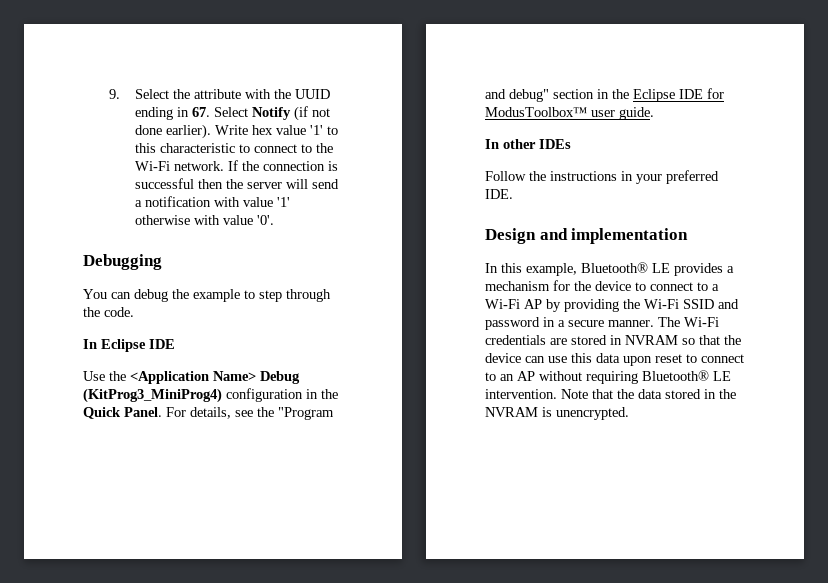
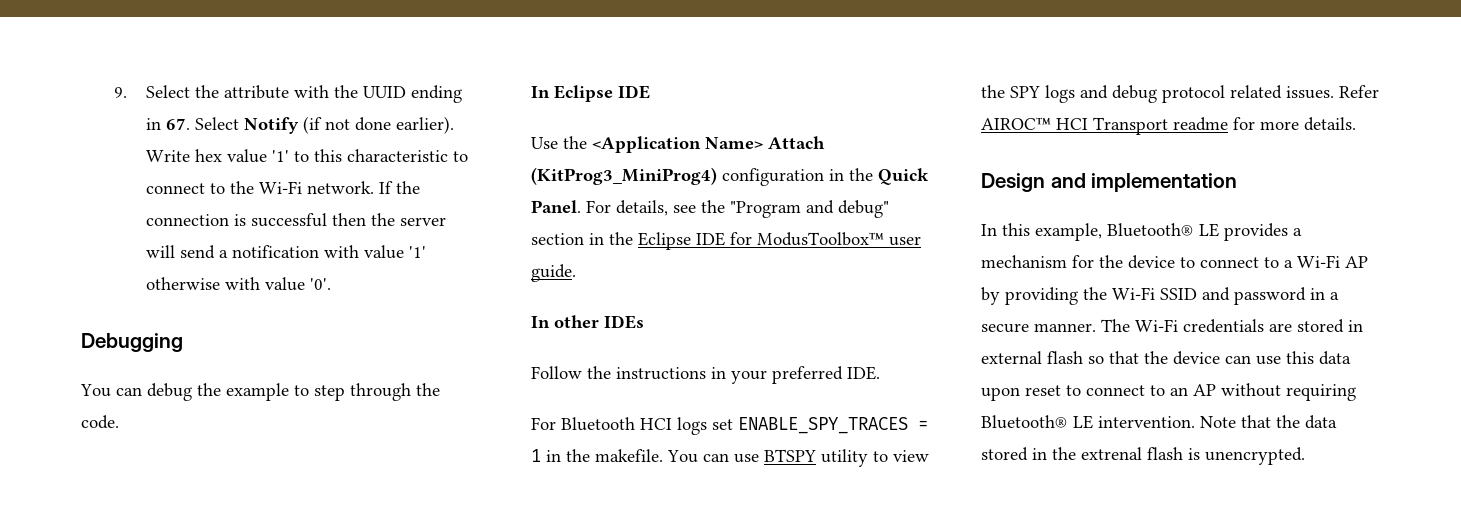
[260,371,300,384] Debug -> [768,136,825,149] Attach
(513, 194) none -> [531,417,928,435] [531,449,929,467] [981,85,1379,103] [981,117,1356,135] // For Bluetooth HCI logs set ENABLE_SPY_TRACES = 1 in the makefile. You can use BTSPY utility to view the SPY logs and debug protocol related issues. Refer AIROC™ HCI Transport readme for more details.
[625,335,678,345] NVRAM -> [981,351,1083,364] external flash
[485,407,538,417] NVRAM -> [1081,447,1183,460] extrenal flash

